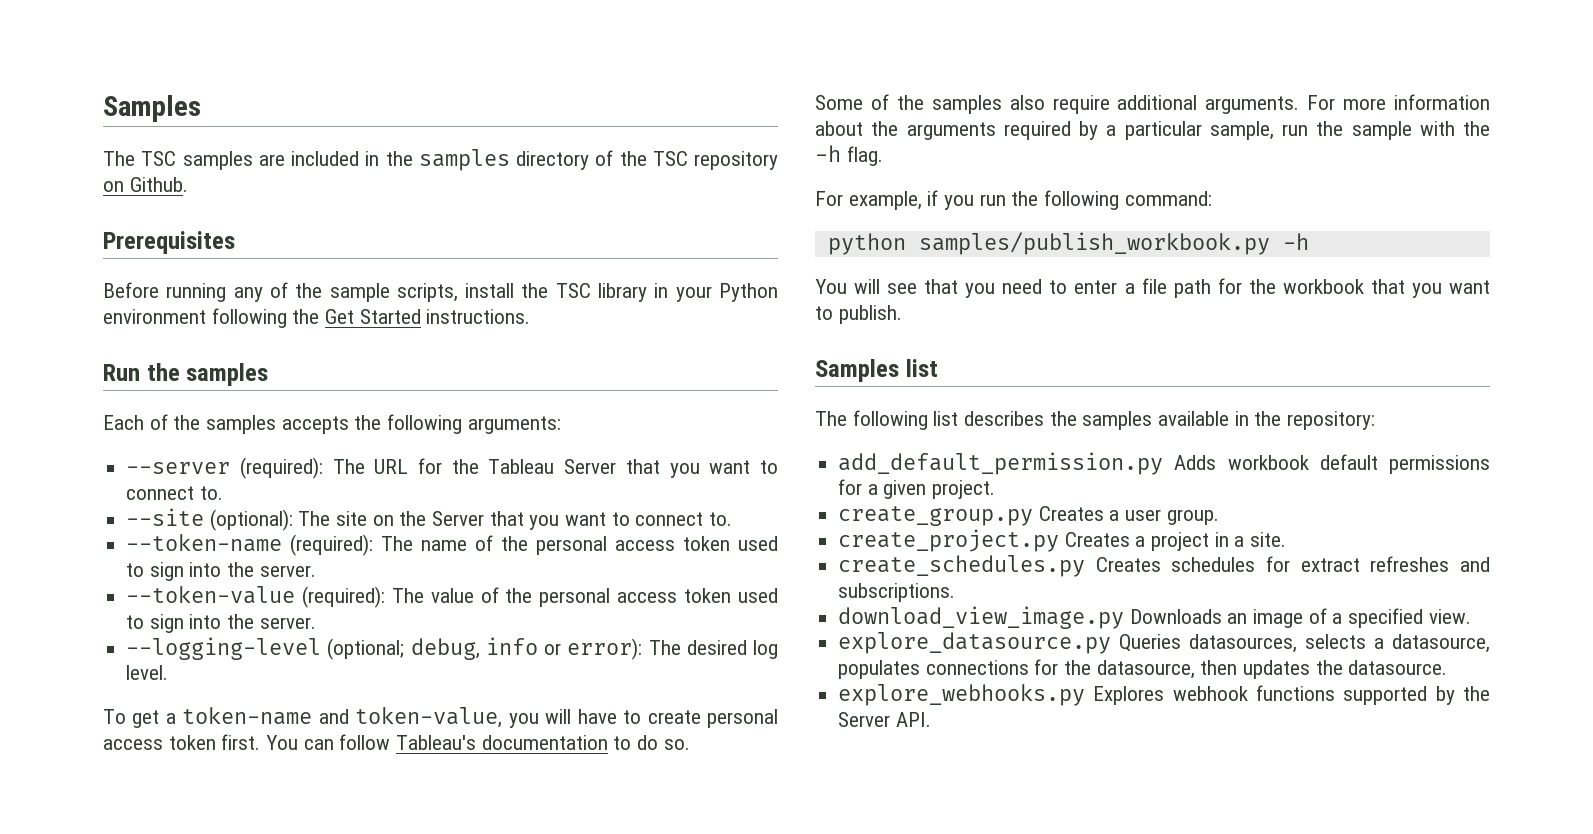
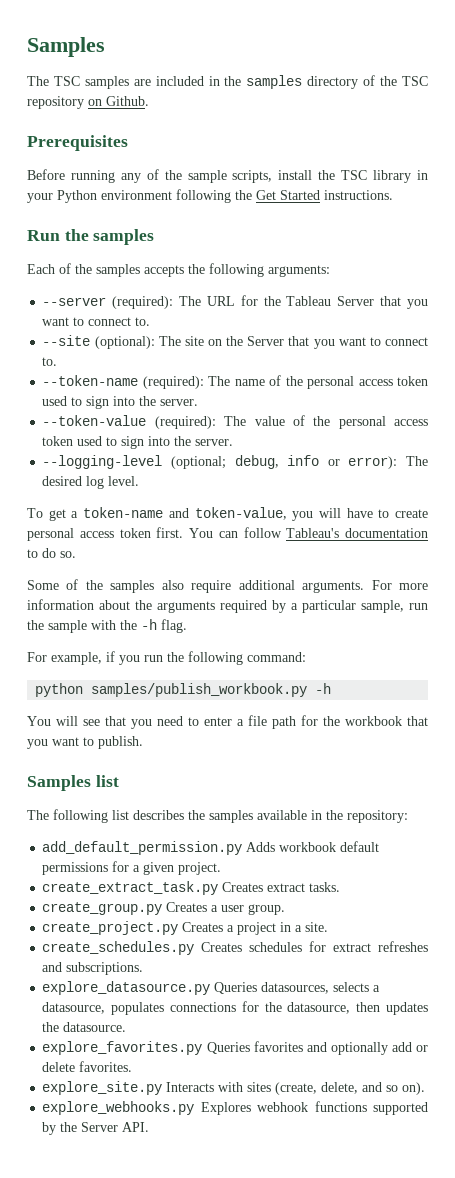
(996, 489) none -> [42,881,341,895] // create_extract_task.py Creates extract tasks.
[838,606,1471,629] // download_view_image.py Downloads an image of a specified view. -> (144, 968) none
(1448, 667) none -> [42,1041,429,1055] [42,1061,133,1072] [42,1081,426,1095] // explore_favorites.py Queries favorites and optionally add or delete favorites. // explore_site.py Interacts with sites (create, delete, and so on).

